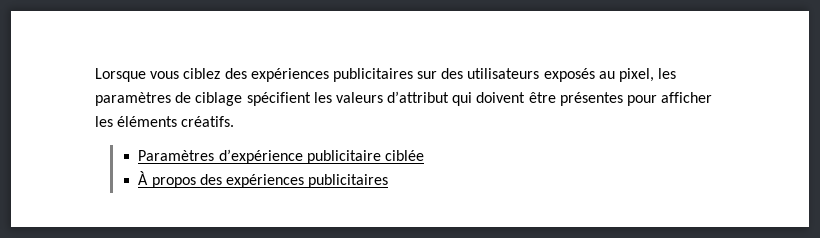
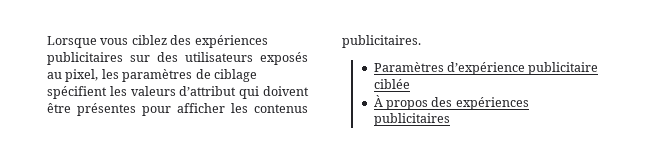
[117,116,235,127] éléments créatifs. -> [254,104,308,113] [342,35,421,48] contenus publicitaires.

